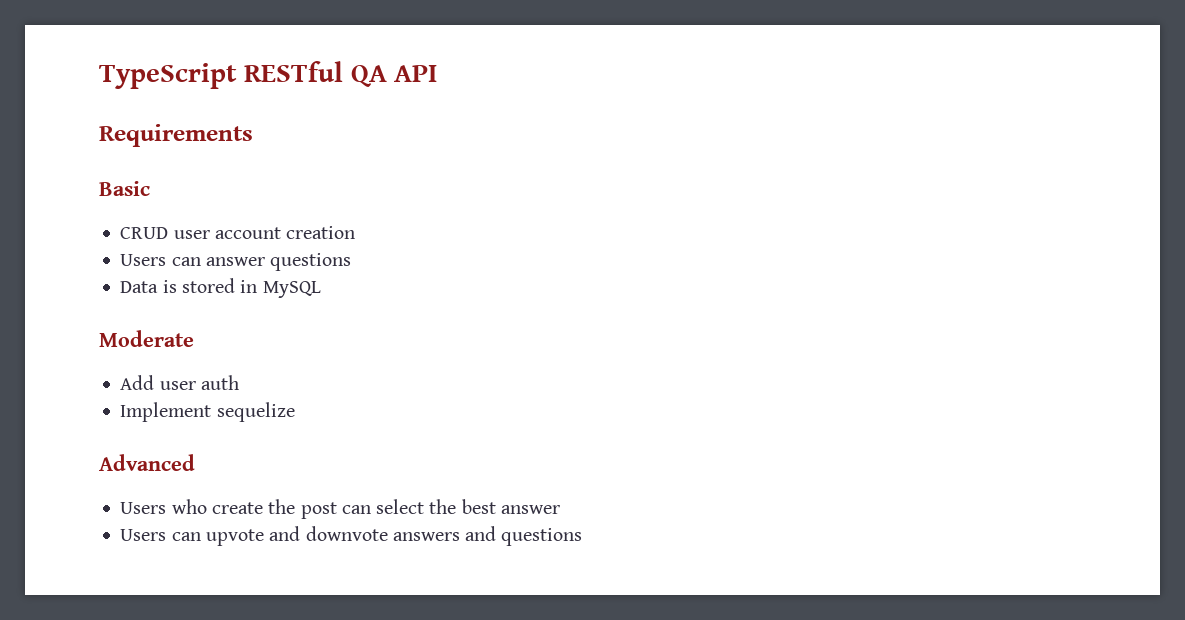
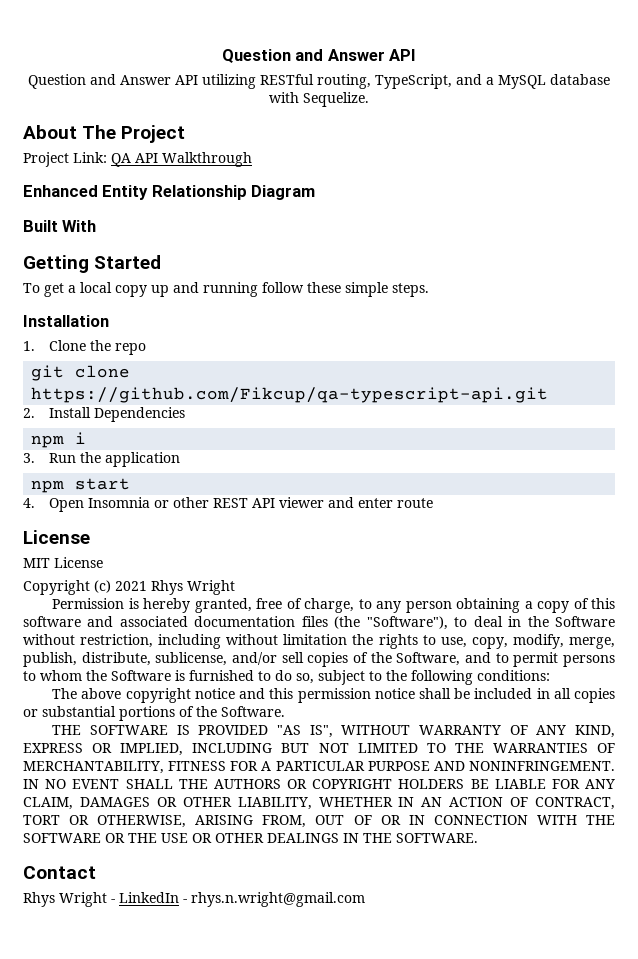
[99,61,438,89] [99,124,253,147] [99,181,150,196] [120,226,356,239] [120,253,352,271] [120,278,321,298] [99,330,194,347] [120,375,239,390] [120,402,295,422] [99,454,195,471] [120,499,560,519] [120,526,583,546] TypeScript RESTful QA API // Requirements // Basic // CRUD user account creation // Users can answer questions // Data is stored in MySQL // Moderate // Add user auth // Implement sequelize // Advanced // Users who create the post can select the best answer // Users can upvote and downvote answers and questions -> [221,49,417,63] [28,74,610,89] [269,92,369,107] [23,125,186,143] [23,152,252,167] [23,185,316,200] [23,220,97,232] [23,255,162,273] [23,282,429,297] [23,315,109,327] [23,340,146,355] [31,365,131,381] [31,387,549,403] [23,407,185,422] [31,432,87,448] [23,452,180,467] [31,478,131,493] [23,497,433,512] [23,530,90,544] [23,557,103,568] [23,580,235,595] [52,598,615,613] [23,616,615,630] [23,634,615,649] [23,652,616,667] [23,670,550,685] [52,688,616,703] [23,706,285,721] [52,725,616,738] [23,743,616,756] [23,761,615,774] [23,779,615,789] [23,797,615,810] [23,815,615,828] [23,833,478,843] [23,866,96,879] [23,892,365,907] Question and Answer API // Question and Answer API utilizing RESTful routing, TypeScript, and a MySQL database with Sequelize. // About The Project // Project Link: QA API Walkthrough // Enhanced Entity Relationship Diagram // Built With // Getting Started // To get a local copy up and running follow these simple steps. // Installation // 1. Clone the repo // git clone https://github.com/Fikcup/qa-typescript-api.git // 2. Install Dependencies // npm i // 3. Run the application // npm start // 4. Open Insomnia or other REST API viewer and enter route // License // MIT License // Copyright (c) 2021 Rhys Wright // Permission is hereby granted, free of charge, to any person obtaining a copy of this software and associated documentation files (the "Software"), to deal in the Software without restriction, including without limitation the rights to use, copy, modify, merge, publish, distribute, sublicense, and/or sell copies of the Software, and to permit persons to whom the Software is furnished to do so, subject to the following conditions: // The above copyright notice and this permission notice shall be included in all copies or substantial portions of the Software. // THE SOFTWARE IS PROVIDED "AS IS", WITHOUT WARRANTY OF ANY KIND, EXPRESS OR IMPLIED, INCLUDING BUT NOT LIMITED TO THE WARRANTIES OF MERCHANTABILITY, FITNESS FOR A PARTICULAR PURPOSE AND NONINFRINGEMENT. IN NO EVENT SHALL THE AUTHORS OR COPYRIGHT HOLDERS BE LIABLE FOR ANY CLAIM, DAMAGES OR OTHER LIABILITY, WHETHER IN AN ACTION OF CONTRACT, TORT OR OTHERWISE, ARISING FROM, OUT OF OR IN CONNECTION WITH THE SOFTWARE OR THE USE OR OTHER DEALINGS IN THE SOFTWARE. // Contact // Rhys Wright - LinkedIn - rhys.n.wright@gmail.com

